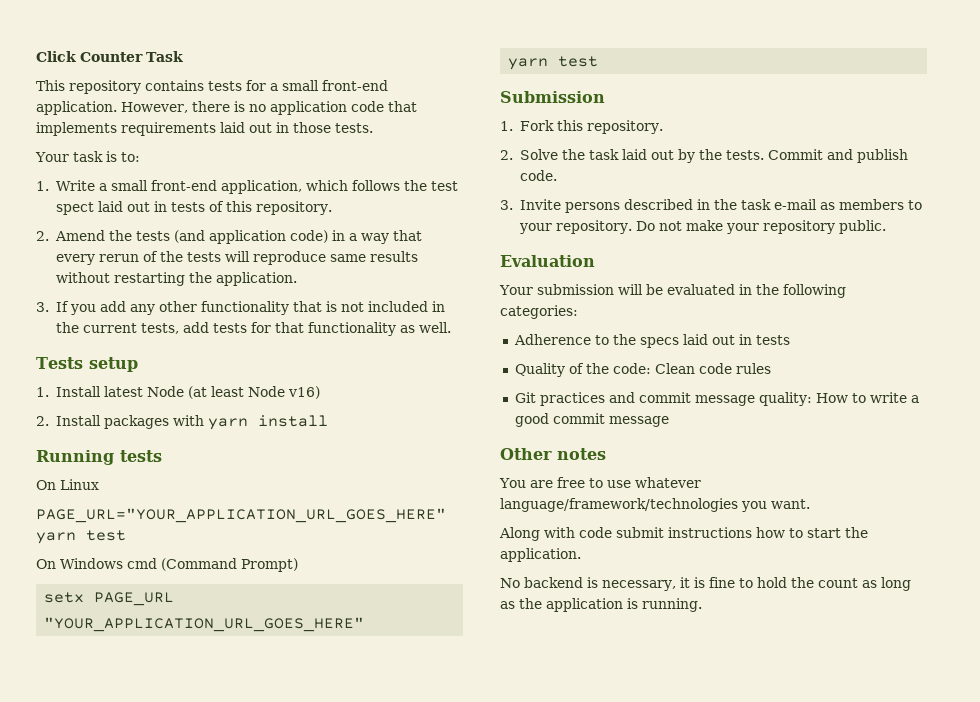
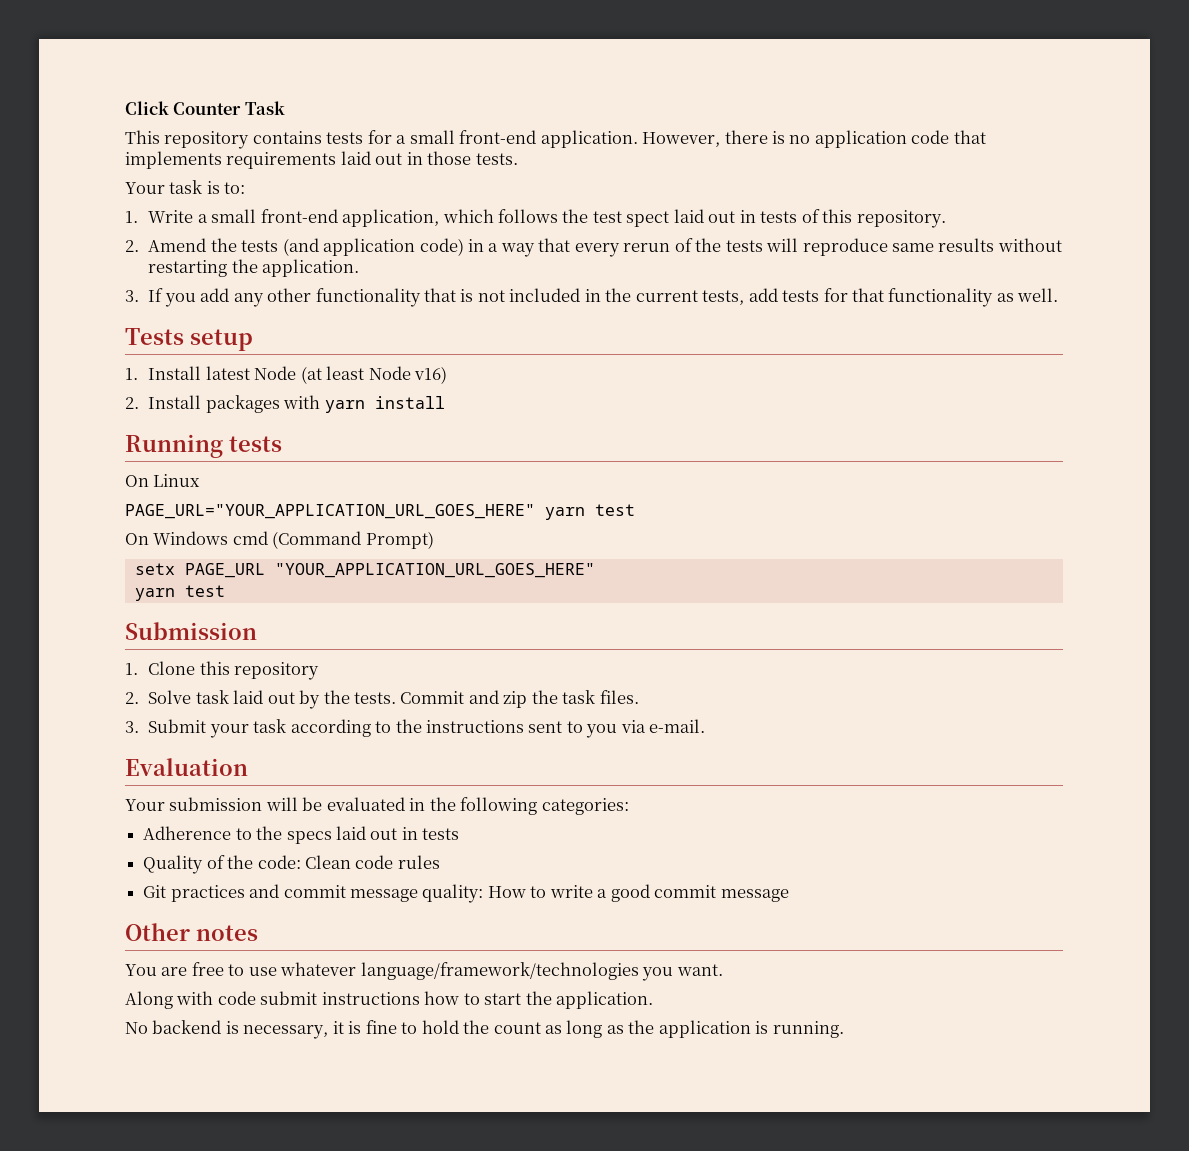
[519,120,663,134] Fork this repository. -> [148,661,320,680] Clone this repository
[561,149,585,160] the -> (192, 697) none
[856,149,908,163] [519,170,557,181] [500,199,922,213] [518,220,886,234] publish code. // 3. Invite persons described in the task e-mail as members to your repository. Do not make your repository public. -> [503,690,639,708] [125,719,706,738] zip the task files. // 3. Submit your task according to the instructions sent to you via e-mail.

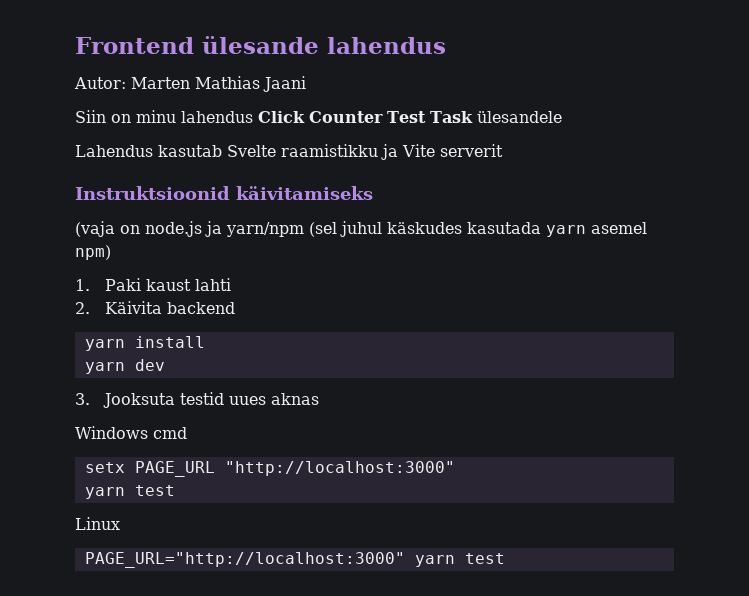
(125, 108) none -> [75,36,446,54] [74,76,306,92] [75,110,253,123] Frontend ülesande lahendus // Autor: Marten Mathias Jaani // Siin on minu lahendus
(242, 108) none -> [387,111,426,123] Test
[125,130,986,149] [125,151,518,169] [125,180,246,194] [125,209,946,228] [125,238,1062,257] [148,259,360,277] [125,288,1059,307] [125,328,253,351] [125,366,448,384] [125,395,445,413] [125,434,282,458] [125,474,201,487] [125,504,635,520] [125,533,149,545] // This repository contains tests for a small front-end application. However, there is no application code that implements requirements laid out in those tests. // Your task is to: // 1. Write a small front-end application, which follows the test spect laid out in tests of this repository. // 2. Amend the tests (and application code) in a way that every rerun of the tests will reproduce same results without restarting the application. // 3. If you add any other functionality that is not included in the current tests, add tests for that functionality as well. // Tests setup // 1. Install latest Node (at least Node v16) // 2. Install packages with yarn install // Running tests // On Linux // PAGE_URL="YOUR_APPLICATION_URL_GOES_HERE" yarn test // On -> [476,111,562,123] [75,144,503,160] [75,186,373,200] [75,221,647,237] [75,245,111,260] [75,278,232,291] [75,301,236,314] [84,336,205,351] [84,359,165,374] [75,392,320,408] ülesandele // Lahendus kasutab Svelte raamistikku ja Vite serverit // Instruktsioonid käivitamiseks // (vaja on node.js ja yarn/npm (sel juhul käskudes kasutada yarn asemel npm) // 1. Paki kaust lahti // 2. Käivita backend // yarn install // yarn dev // 3. Jooksuta testid uues aknas //
[272,531,434,549] (Command Prompt) -> (187, 433) none
[274,563,595,578] [134,585,225,601] [125,622,257,640] [125,661,320,680] [125,690,639,709] [125,719,706,738] [125,758,248,776] [125,797,629,815] [143,826,460,844] [143,855,440,874] [143,884,789,903] [125,923,258,941] [125,962,723,981] [125,991,654,1009] [125,1020,844,1039] "YOUR_APPLICATION_URL_GOES_HERE" // yarn test // Submission // 1. Clone this repository // 2. Solve task laid out by the tests. Commit and zip the task files. // 3. Submit your task according to the instructions sent to you via e-mail. // Evaluation // Your submission will be evaluated in the following categories: // Adherence to the specs laid out in tests // Quality of the code: Clean code rules // Git practices and commit message quality: How to write a good commit message // Other notes // You are free to use whatever language/framework/technologies you want. // Along with code submit instructions how to start the application. // No backend is necessary, it is fine to hold the count as long as the application is running. -> [224,461,455,476] [84,485,175,499] [75,517,120,530] [84,552,505,568] "http://localhost:3000" // yarn test // Linux // PAGE_URL="http://localhost:3000" yarn test

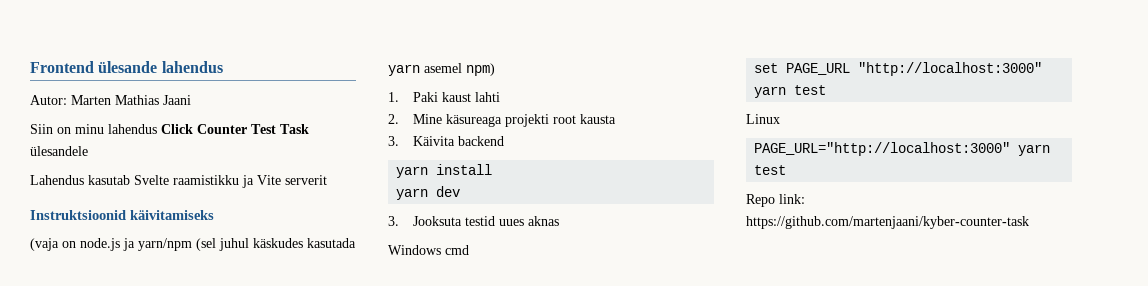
(90, 308) none -> [413,114,617,127] [388,136,399,146] Mine käsureaga projekti root kausta // 3.
[84,462,125,473] setx -> [754,63,779,73] set
(505, 558) none -> [746,194,805,207] [746,216,1029,229] // Repo link: https://github.com/martenjaani/kyber-counter-task

